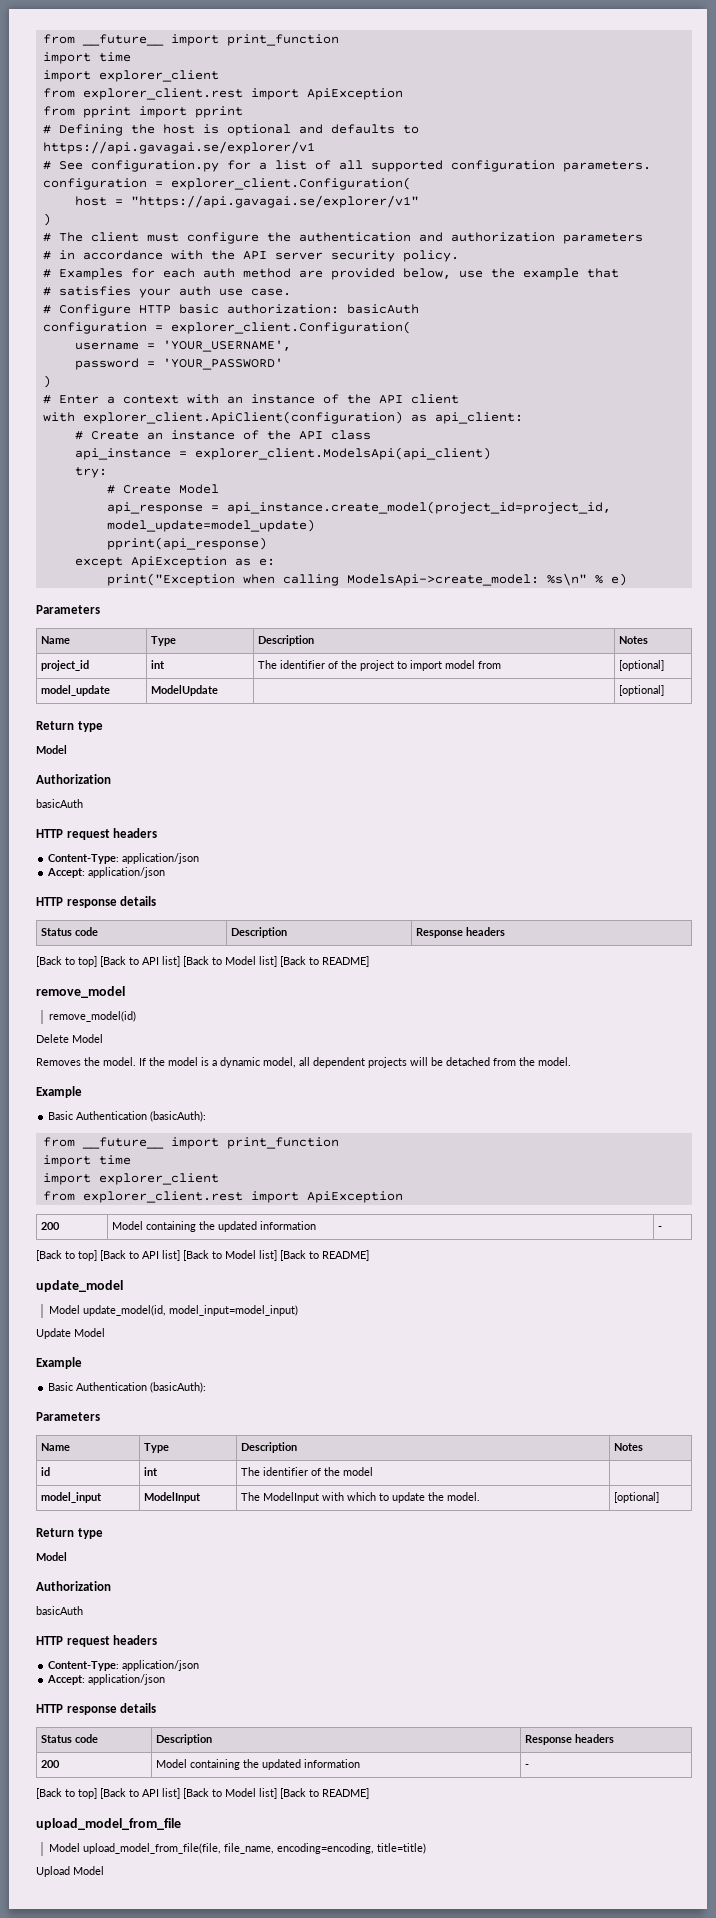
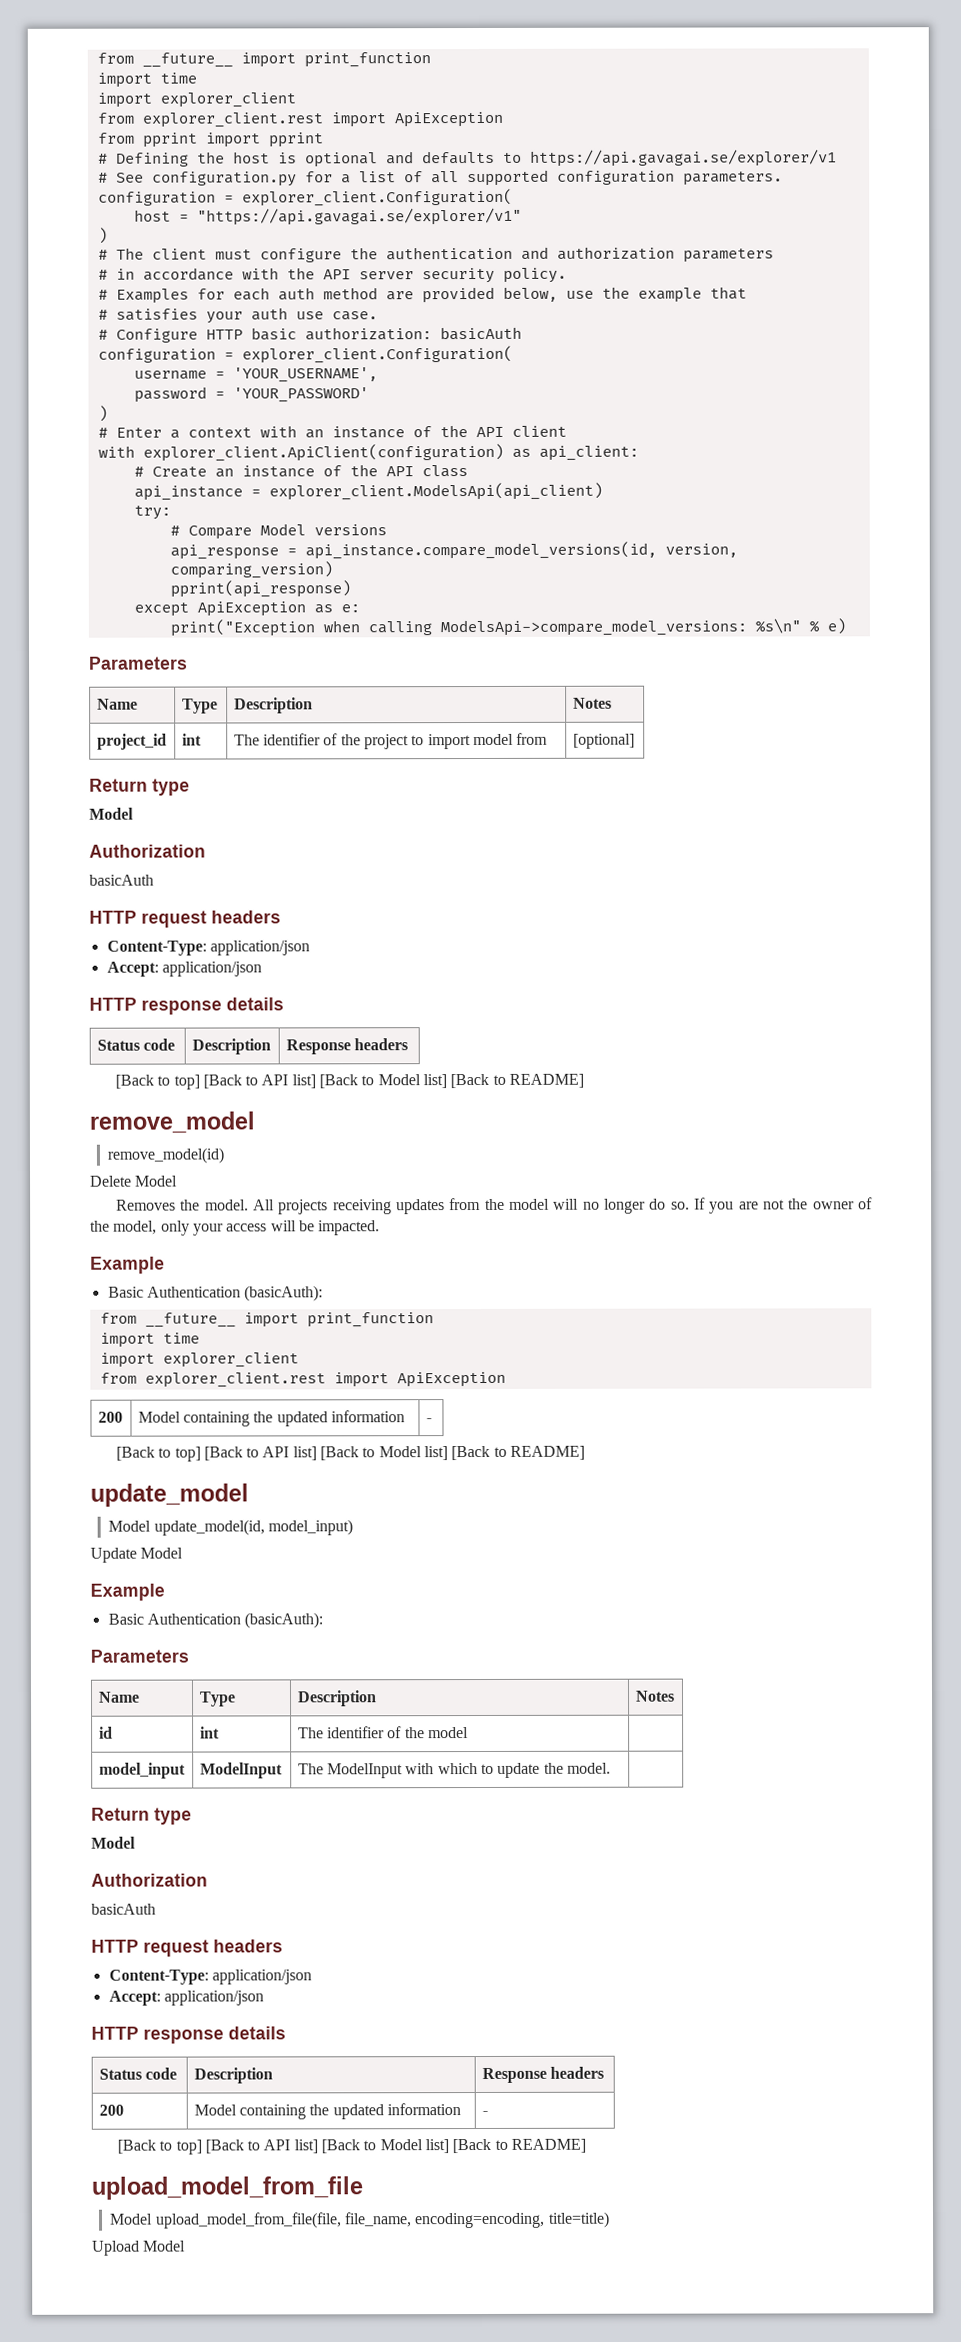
[122,484,219,494] Create Model -> [187,523,387,540] Compare Model versions
[226,501,611,514] [106,519,315,532] api_instance.create_model(project_id=project_id, model_update=model_update) -> [304,541,738,560] [169,561,333,579] api_instance.compare_model_versions(id, version, comparing_version)
[346,574,539,586] ModelsApi->create_model: -> [439,619,747,637] ModelsApi->compare_model_versions:
[40,685,110,696] [150,685,218,696] [618,685,664,696] // model_update | ModelUpdate | | [optional] -> (635, 741) none
[139,1057,571,1068] If the model is a dynamic model, all dependent projects will be detached from the model. -> [252,1197,874,1215] [90,1220,381,1236] All projects receiving updates from the model will no longer do so. If you are not the owner of the model, only your access will be impacted.
[168,1305,298,1316] model_input=model_input) -> [268,1519,354,1536] model_input)
[613,1492,659,1503] [optional] -> (612, 1768) none

